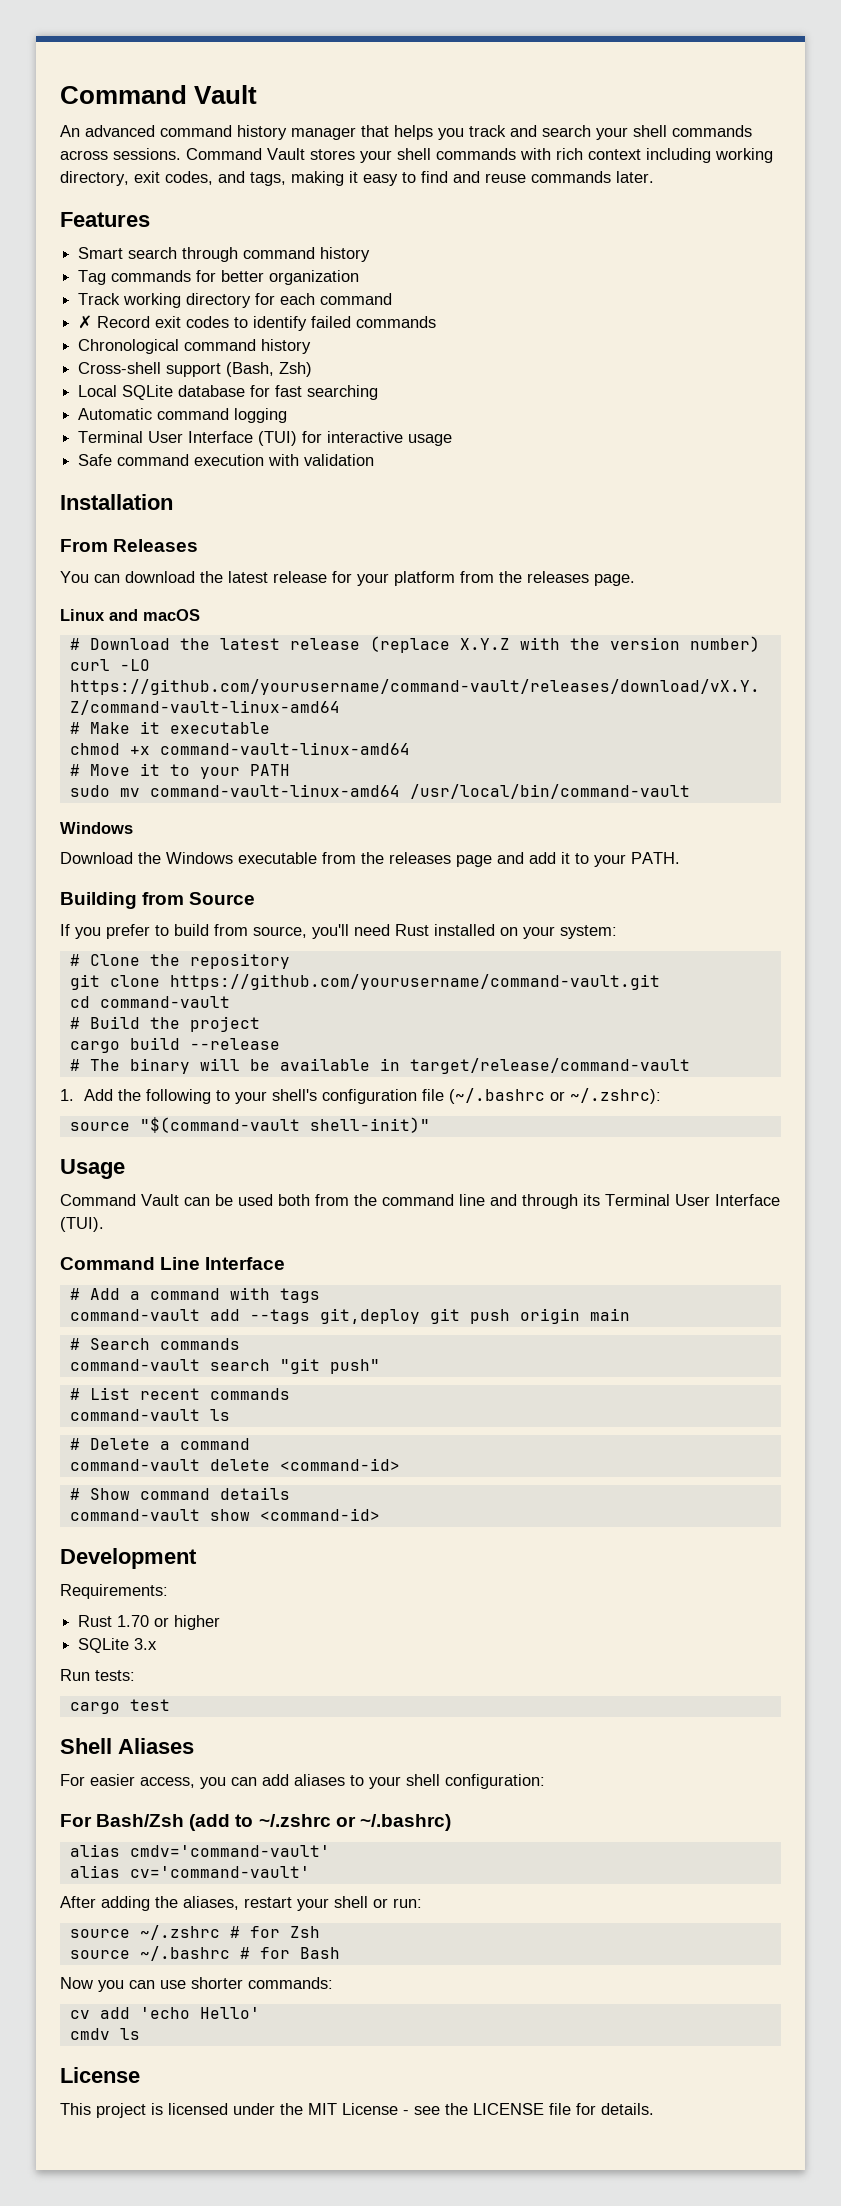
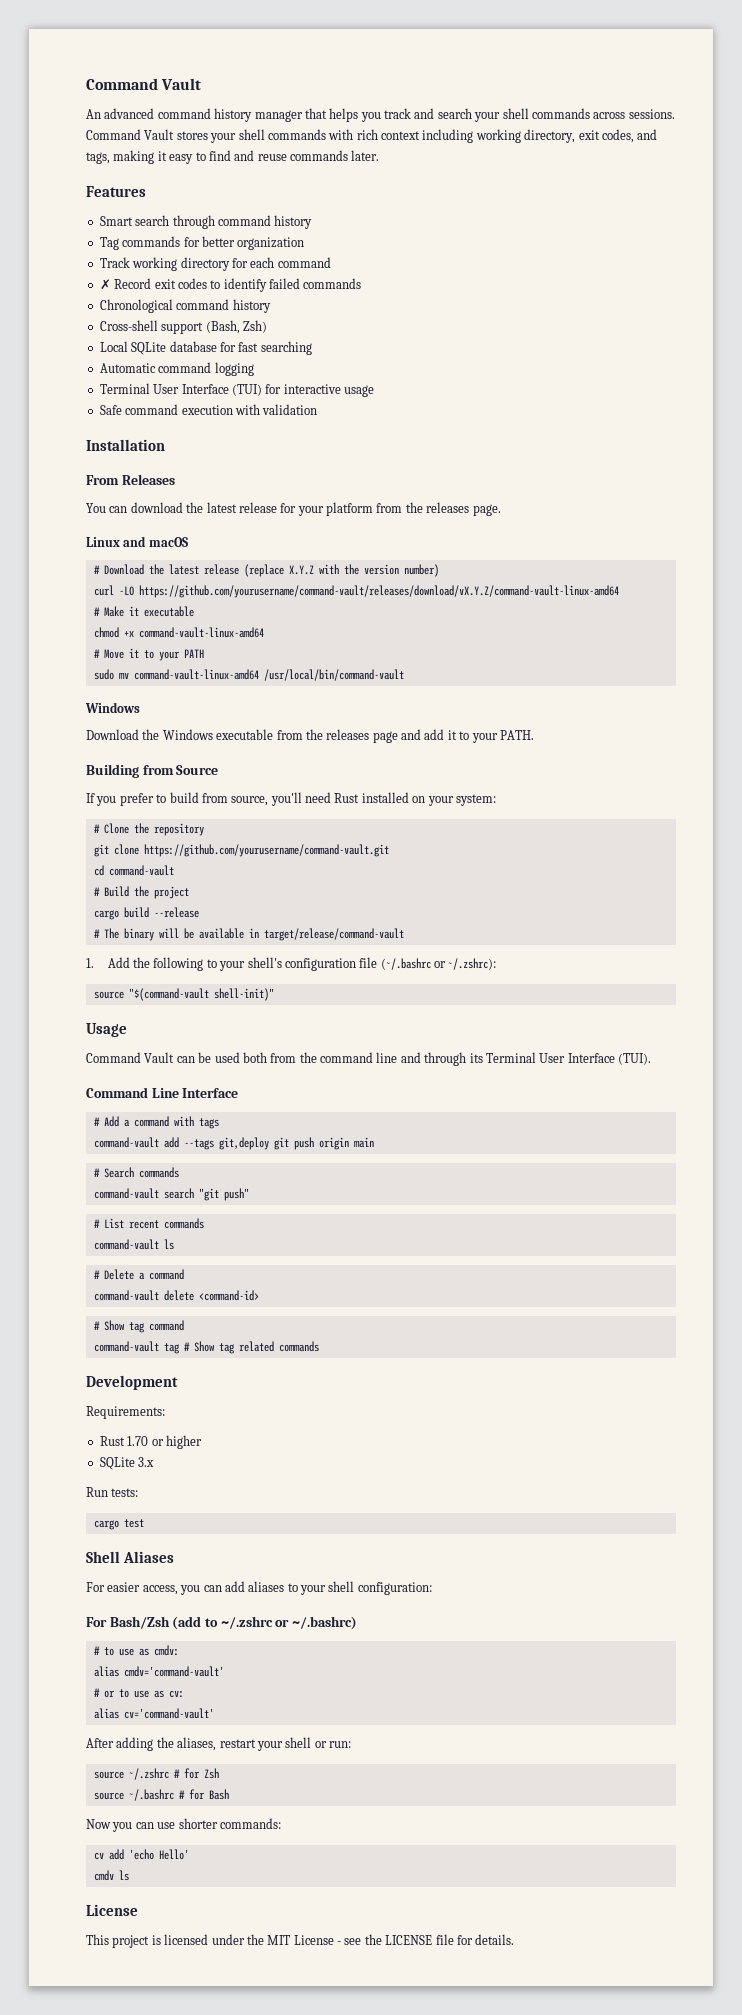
[139,1487,290,1500] [69,1508,380,1521] command details // command-vault show <command-id> -> [128,1320,184,1333] [93,1341,319,1354] tag command // command-vault tag # Show tag related commands
[69,1844,330,1857] alias cmdv='command-vault' -> [93,1645,179,1656] [93,1666,224,1677] [93,1688,184,1698] # to use as cmdv: // alias cmdv='command-vault' // # or to use as cv:

